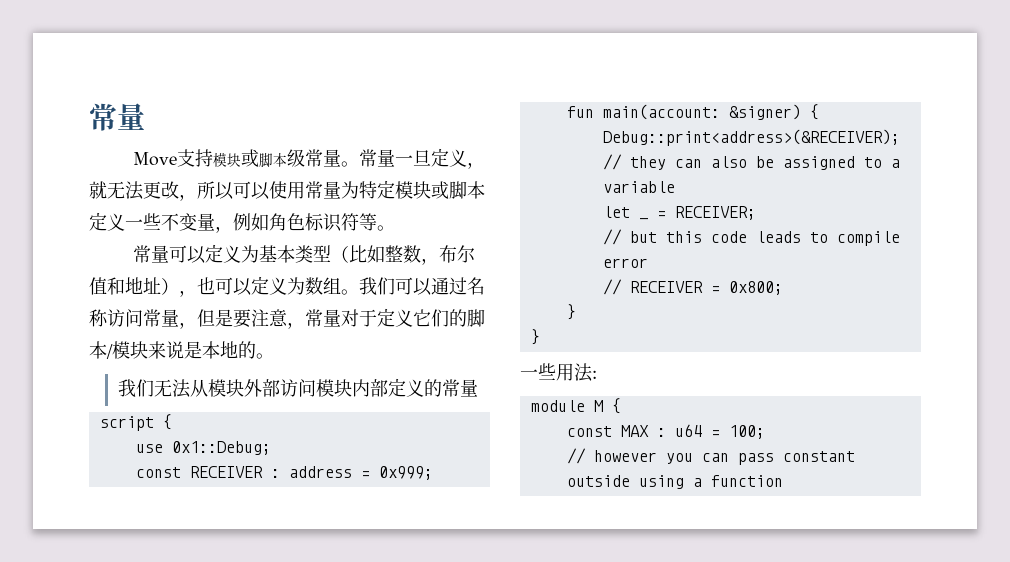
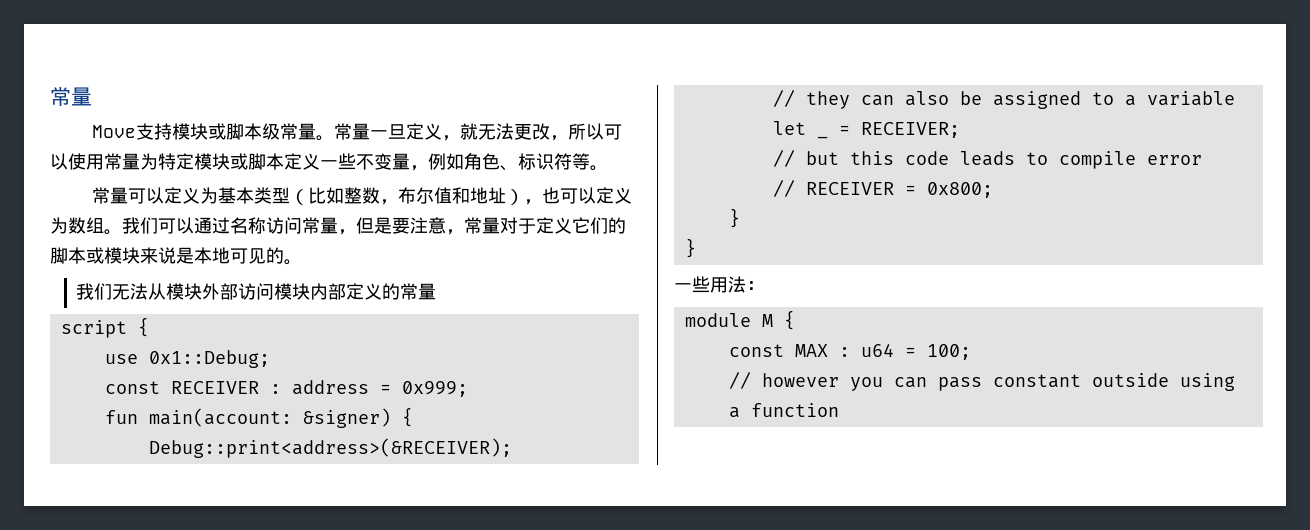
(305, 222) none -> [500,165,518,171] 、
[106,344,113,359] / -> [86,247,104,264] 或
(238, 349) none -> [230,248,266,264] 可见

